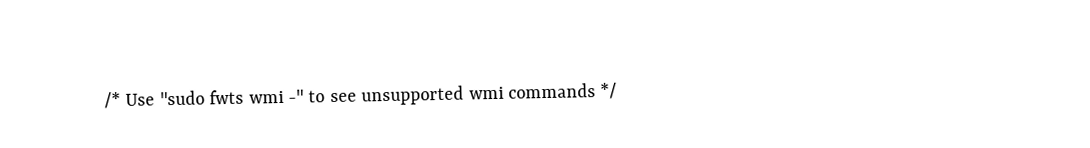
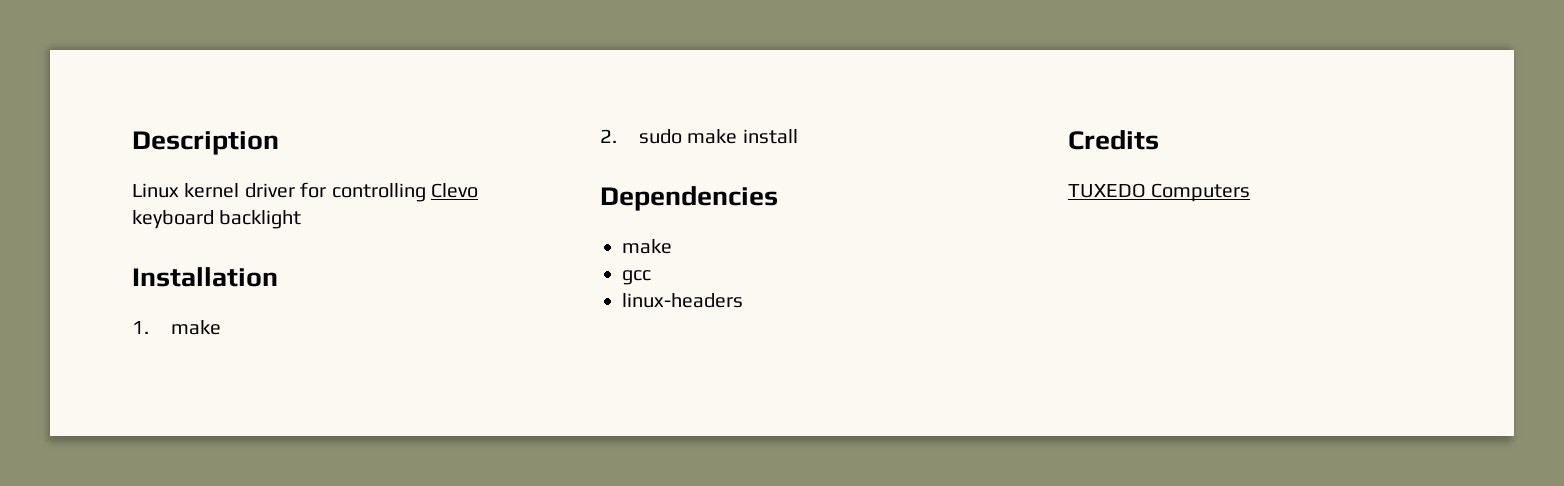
[104,82,618,109] /* Use "sudo fwts wmi -" to see unsupported wmi commands */ -> [132,131,279,155] [132,182,478,202] [132,210,302,229] [132,267,278,287] [132,320,222,335] [600,129,798,144] [600,186,778,211] [622,239,672,254] [622,270,651,285] [622,293,743,308] [1068,130,1159,150] [1068,183,1251,202] Description // Linux kernel driver for controlling Clevo keyboard backlight // Installation // 1. make // 2. sudo make install // Dependencies // make // gcc // linux-headers // Credits // TUXEDO Computers

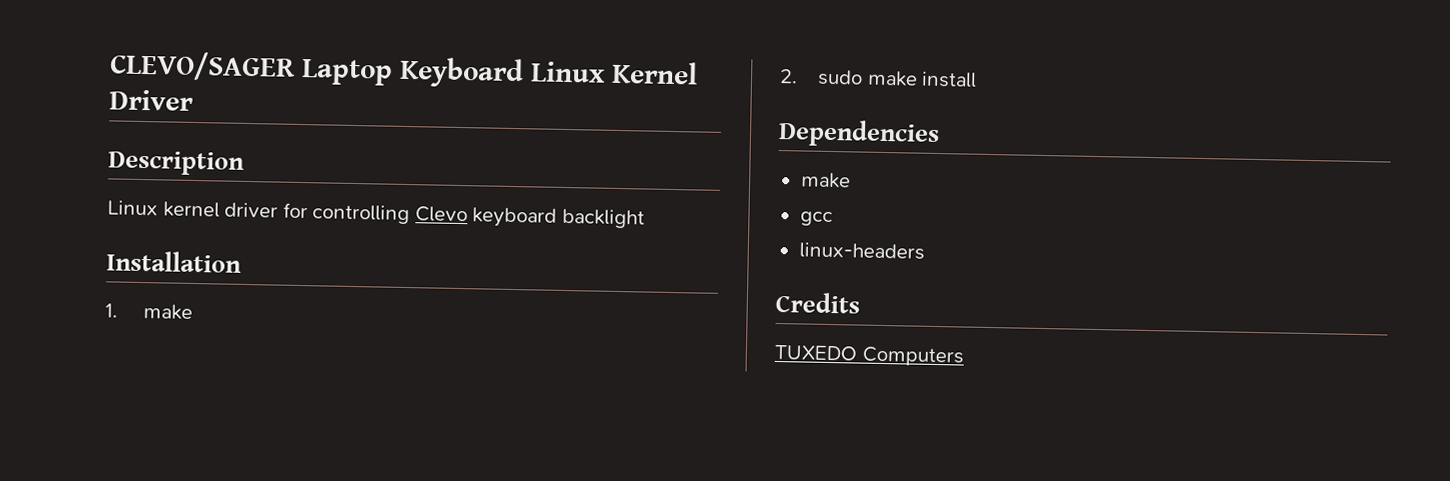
(132, 143) none -> [109,50,698,89] [109,89,193,111] CLEVO/SAGER Laptop Keyboard Linux Kernel Driver //

